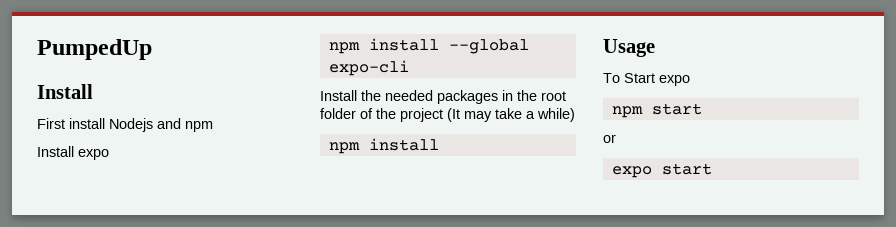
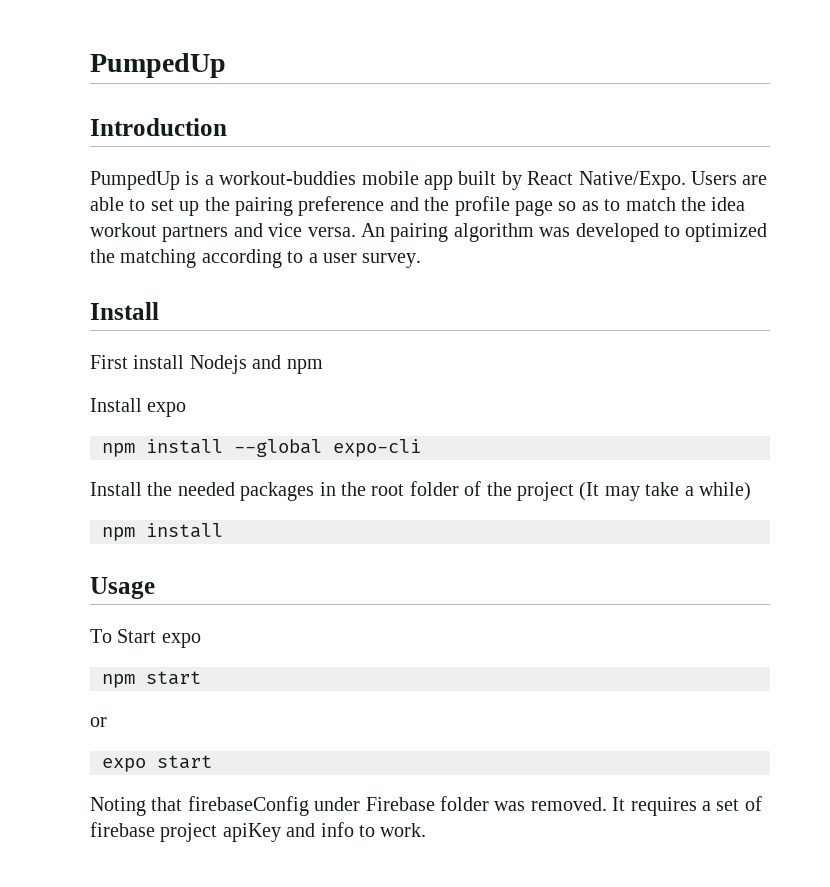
[37,39,152,60] PumpedUp -> [90,53,226,78] [90,118,227,136] [90,171,768,190] [90,196,746,216] [90,223,768,242] [90,249,422,268] PumpedUp // Introduction // PumpedUp is a workout-buddies mobile app built by React Native/Expo. Users are able to set up the pairing preference and the profile page so as to match the idea workout partners and vice versa. An pairing algorithm was developed to optimized the matching according to a user survey.
(712, 169) none -> [90,796,762,816] [90,822,427,842] // Noting that firebaseConfig under Firebase folder was removed. It requires a set of firebase project apiKey and info to work.

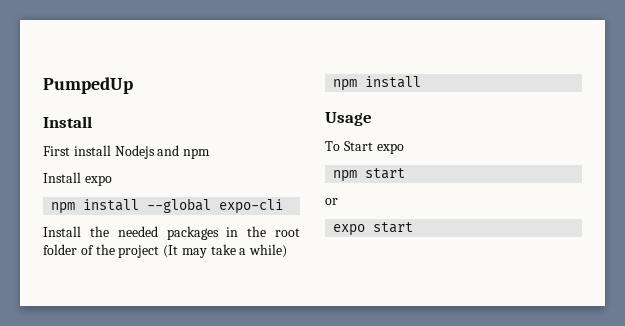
[90,53,226,78] [90,118,227,136] [90,171,768,190] [90,196,746,216] [90,223,768,242] [90,249,422,268] PumpedUp // Introduction // PumpedUp is a workout-buddies mobile app built by React Native/Expo. Users are able to set up the pairing preference and the profile page so as to match the idea workout partners and vice versa. An pairing algorithm was developed to optimized the matching according to a user survey. -> [43,77,133,94] PumpedUp
[90,796,762,816] [90,822,427,842] // Noting that firebaseConfig under Firebase folder was removed. It requires a set of firebase project apiKey and info to work. -> (414, 227) none

